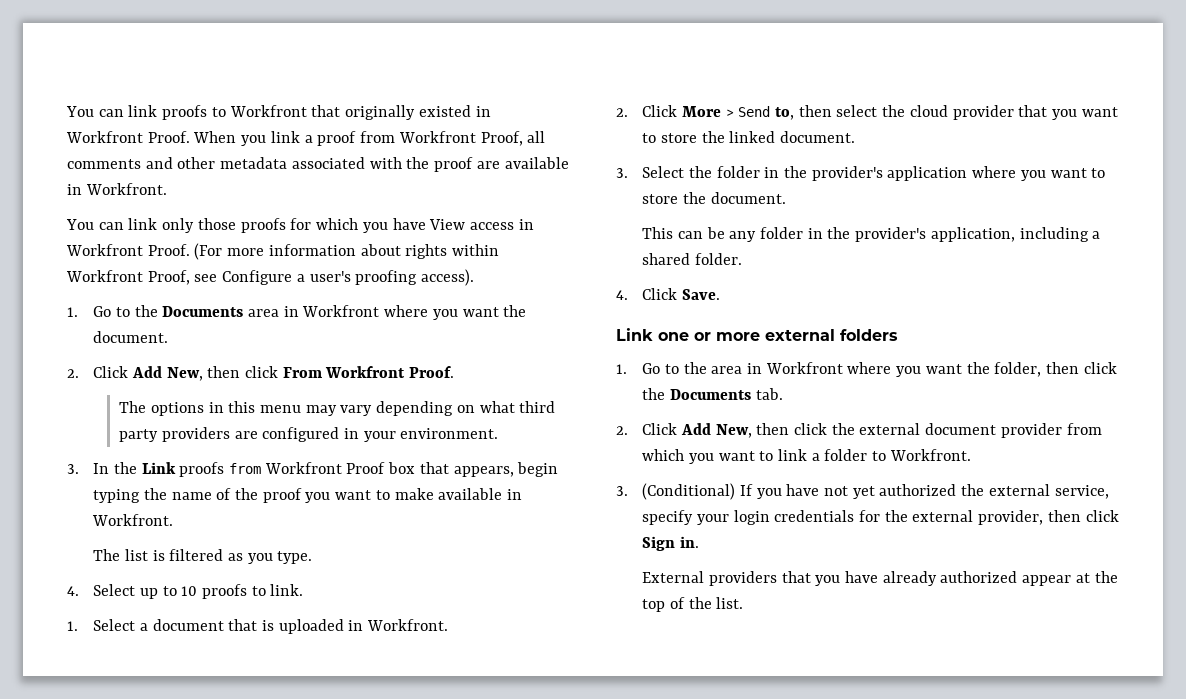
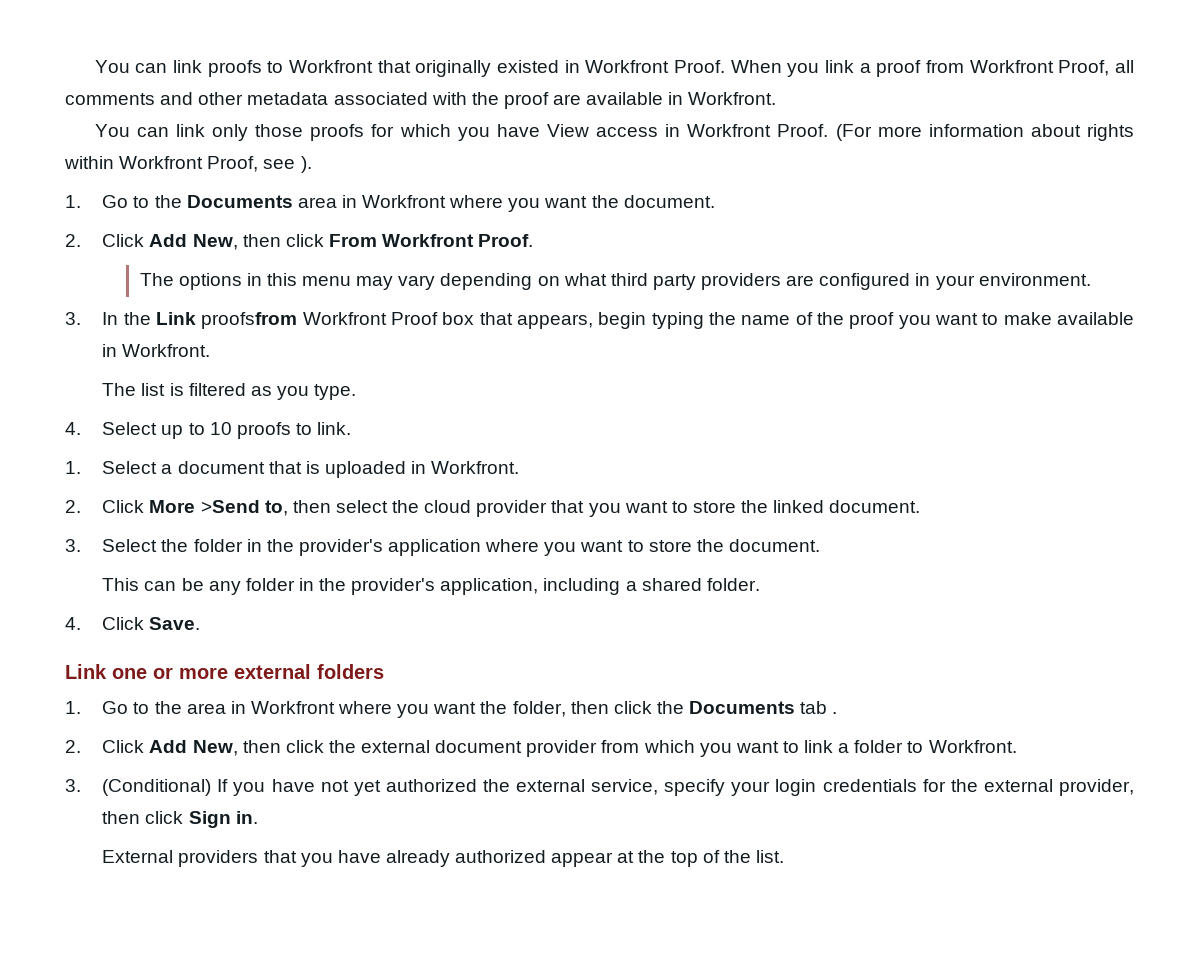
[222,269,475,286] Configure a user's proofing access). -> [300,156,312,173] ).
[179,462,261,477] proofs from -> [201,312,298,329] proofsfrom
[725,106,771,117] > Send -> [200,500,260,513] >Send
[755,388,783,400] tab. -> [800,701,838,714] tab .

